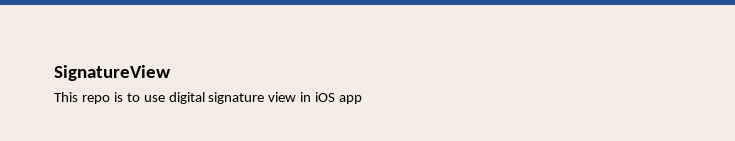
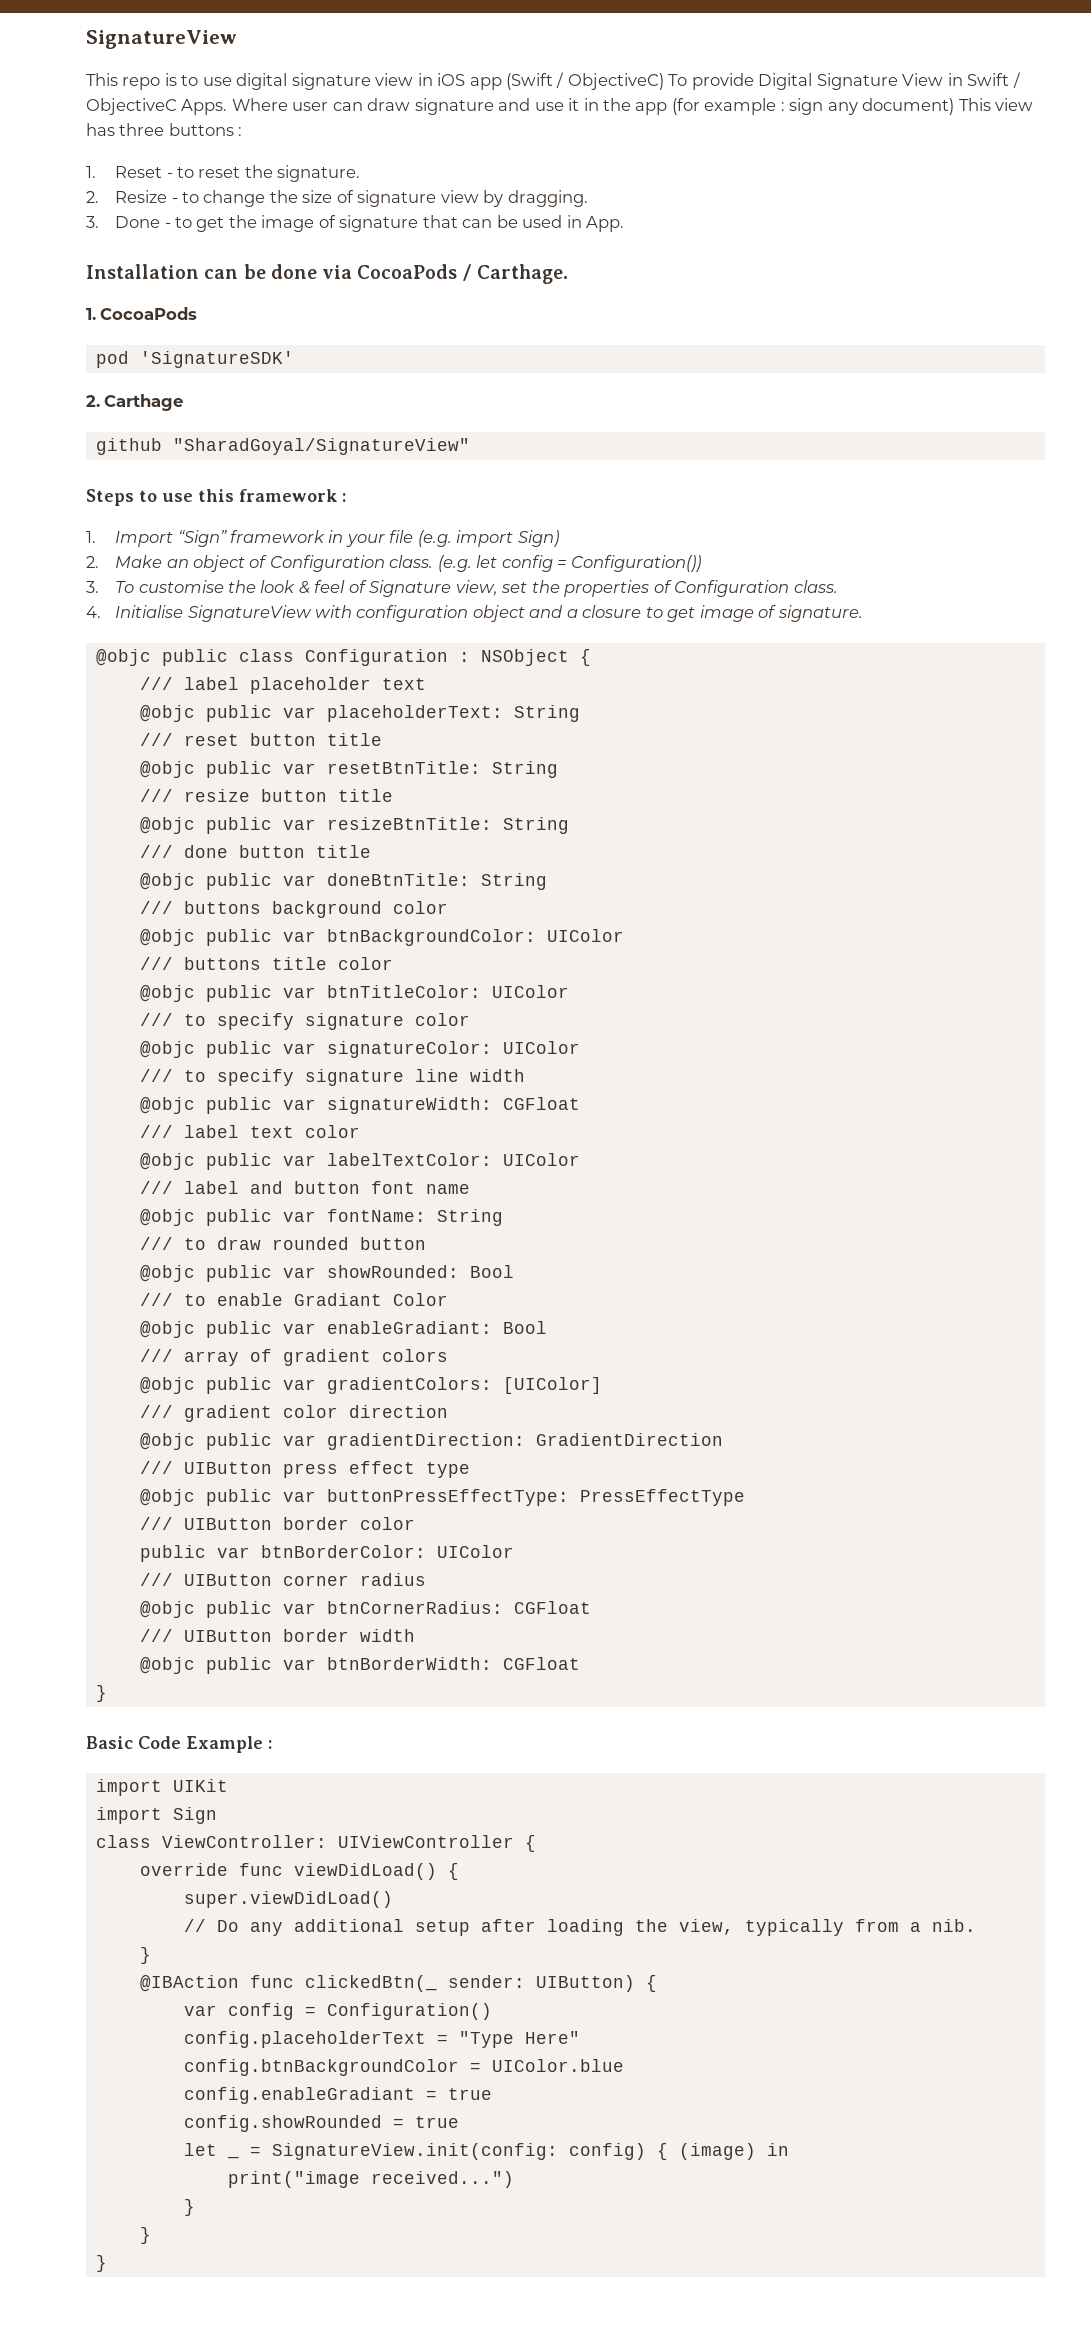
(363, 99) none -> [506,72,1021,90] [86,98,1034,115] [86,123,243,136] [86,165,361,182] [86,190,588,207] [86,215,625,232] [86,264,568,284] [86,307,198,320] [95,351,294,368] [86,394,184,411] [95,438,470,455] [86,489,346,506] [86,530,559,547] [86,555,701,572] [86,580,838,597] [86,605,863,622] [95,649,591,666] [139,677,426,694] [139,705,580,722] [139,733,382,746] [139,761,558,778] [139,789,393,802] [139,817,569,834] [139,845,371,858] [139,873,547,890] [139,901,448,918] [139,929,624,946] [139,957,393,970] [139,985,569,1002] [139,1013,470,1030] [139,1041,580,1058] [139,1069,525,1086] [139,1097,580,1114] [139,1125,360,1138] [139,1153,580,1170] [139,1181,470,1194] [139,1209,503,1226] [139,1237,426,1250] [139,1265,514,1282] [139,1293,448,1306] [139,1321,547,1338] [139,1349,448,1366] [139,1377,602,1394] [139,1405,448,1422] [139,1433,723,1450] [139,1461,470,1478] [139,1489,745,1506] [139,1517,415,1530] [139,1545,514,1562] [139,1573,426,1586] [139,1601,591,1618] [139,1629,415,1642] [139,1657,580,1674] [95,1685,107,1702] [86,1736,272,1753] [95,1779,228,1796] [95,1807,217,1824] [95,1835,536,1852] [139,1863,459,1880] [183,1891,393,1908] [183,1919,976,1936] [139,1947,151,1964] [139,1975,657,1992] [183,2003,492,2020] [183,2031,580,2048] [183,2059,624,2076] [183,2087,492,2104] [183,2115,459,2132] [183,2143,217,2156] [226,2156,239,2159] [249,2143,789,2160] [227,2171,514,2188] [183,2199,195,2216] [139,2227,151,2244] [95,2255,107,2272] (Swift / ObjectiveC) To provide Digital Signature View in Swift / ObjectiveC Apps. Where user can draw signature and use it in the app (for example : sign any document) This view has three buttons : // 1. Reset - to reset the signature. // 2. Resize - to change the size of signature view by dragging. // 3. Done - to get the image of signature that can be used in App. // Installation can be done via CocoaPods / Carthage. // 1. CocoaPods // pod 'SignatureSDK' // 2. Carthage // github "SharadGoyal/SignatureView" // Steps to use this framework : // 1. Import “Sign” framework in your file (e.g. import Sign) // 2. Make an object of Configuration class. (e.g. let config = Configuration()) // 3. To customise the look & feel of Signature view, set the properties of Configuration class. // 4. Initialise SignatureView with configuration object and a closure to get image of signature. // @objc public class Configuration : NSObject { // /// label placeholder text // @objc public var placeholderText: String // /// reset button title // @objc public var resetBtnTitle: String // /// resize button title // @objc public var resizeBtnTitle: String // /// done button title // @objc public var doneBtnTitle: String // /// buttons background color // @objc public var btnBackgroundColor: UIColor // /// buttons title color // @objc public var btnTitleColor: UIColor // /// to specify signature color // @objc public var signatureColor: UIColor // /// to specify signature line width // @objc public var signatureWidth: CGFloat // /// label text color // @objc public var labelTextColor: UIColor // /// label and button font name // @objc public var fontName: String // /// to draw rounded button // @objc public var showRounded: Bool // /// to enable Gradiant Color // @objc public var enableGradiant: Bool // /// array of gradient colors // @objc public var gradientColors: [UIColor] // /// gradient color direction // @objc public var gradientDirection: GradientDirection // /// UIButton press effect type // @objc public var buttonPressEffectType: PressEffectType // /// UIButton border color // public var btnBorderColor: UIColor // /// UIButton corner radius // @objc public var btnCornerRadius: CGFloat // /// UIButton border width // @objc public var btnBorderWidth: CGFloat // } // Basic Code Example : // import UIKit // import Sign // class ViewController: UIViewController { // override func viewDidLoad() { // super.viewDidLoad() // // Do any additional setup after loading the view, typically from a nib. // } // @IBAction func clickedBtn(_ sender: UIButton) { // var config = Configuration() // config.placeholderText = "Type Here" // config.btnBackgroundColor = UIColor.blue // config.enableGradiant = true // config.showRounded = true // let _ = SignatureView.init(config: config) { (image) in // print("image received...") // } // } // }

